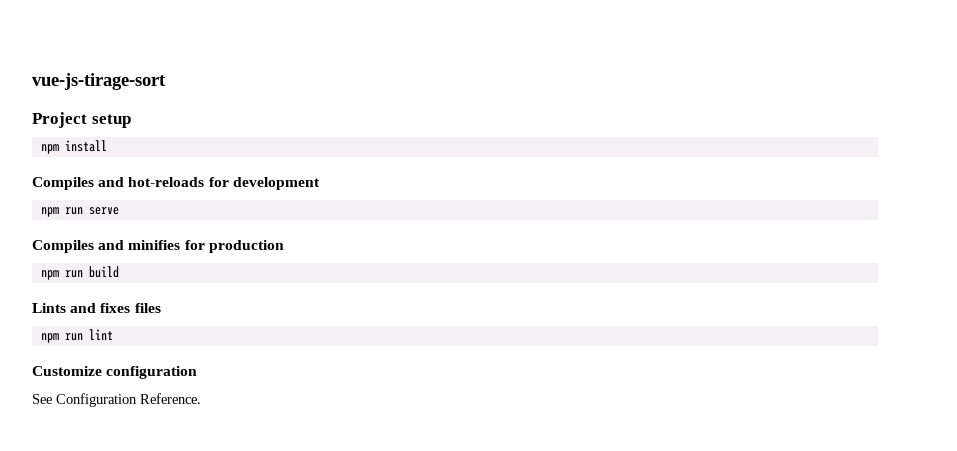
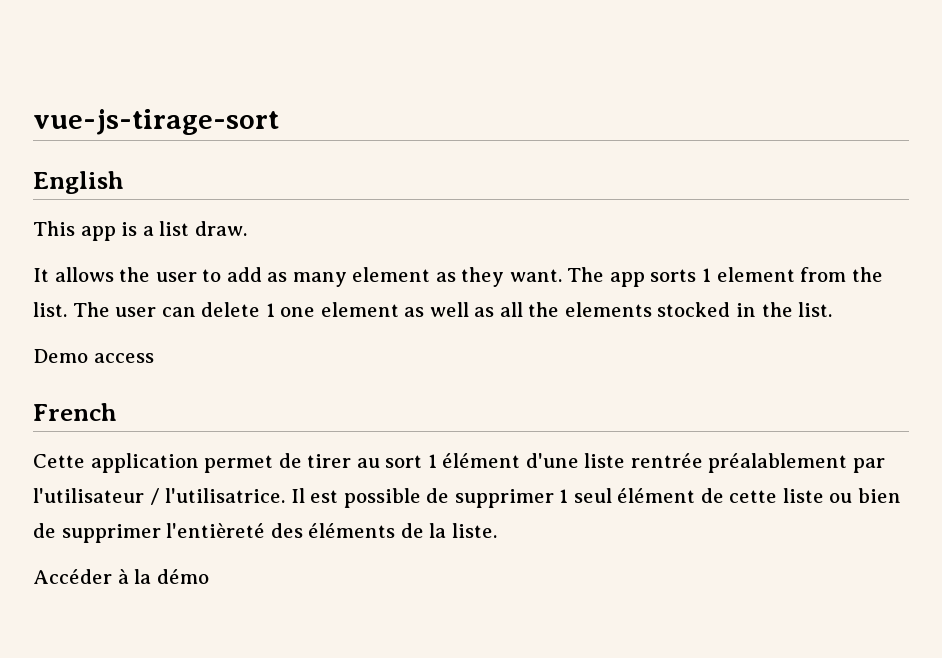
[32,112,131,128] [40,140,107,154] [32,177,320,190] [40,207,119,217] [32,240,284,253] [40,266,119,280] [32,303,161,313] [40,329,113,343] [32,366,198,379] [32,393,201,407] Project setup // npm install // Compiles and hot-reloads for development // npm run serve // Compiles and minifies for production // npm run build // Lints and fixes files // npm run lint // Customize configuration // See Configuration Reference. -> [33,171,124,194] [33,221,247,241] [33,267,883,287] [33,302,833,317] [33,349,154,363] [33,403,117,421] [33,453,885,473] [33,488,902,508] [33,523,497,543] [33,569,209,584] English // This app is a list draw. // It allows the user to add as many element as they want. The app sorts 1 element from the list. The user can delete 1 one element as well as all the elements stocked in the list. // Demo access // French // Cette application permet de tirer au sort 1 élément d'une liste rentrée préalablement par l'utilisateur / l'utilisatrice. Il est possible de supprimer 1 seul élément de cette liste ou bien de supprimer l'entièreté des éléments de la liste. // Accéder à la démo

